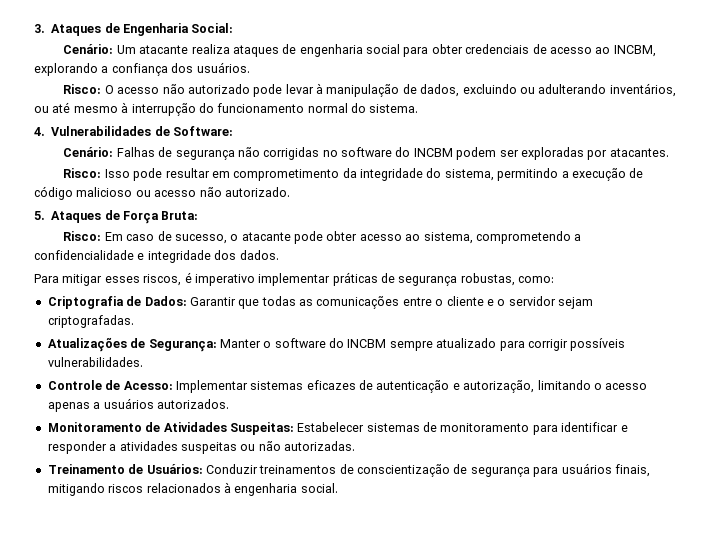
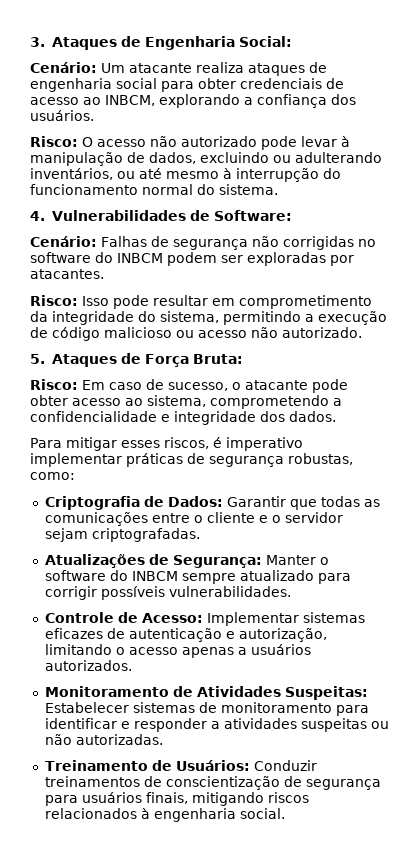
[613,45,656,57] INCBM, -> [105,95,155,106] INBCM,
[413,148,453,157] INCBM -> [117,253,163,263] INBCM
[347,339,387,348] INCBM -> [131,571,178,581] INBCM

